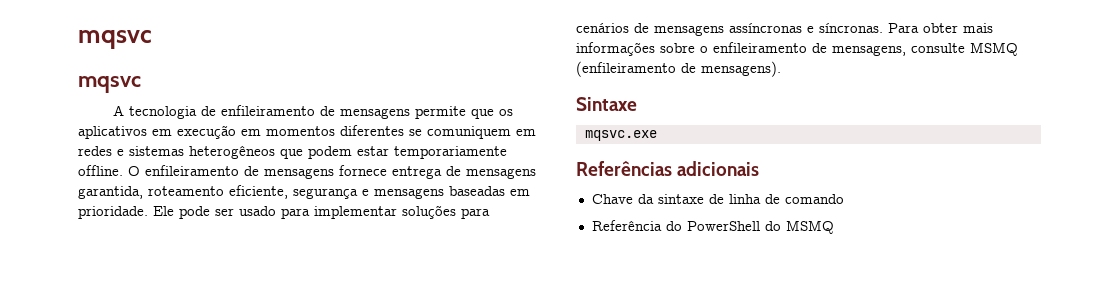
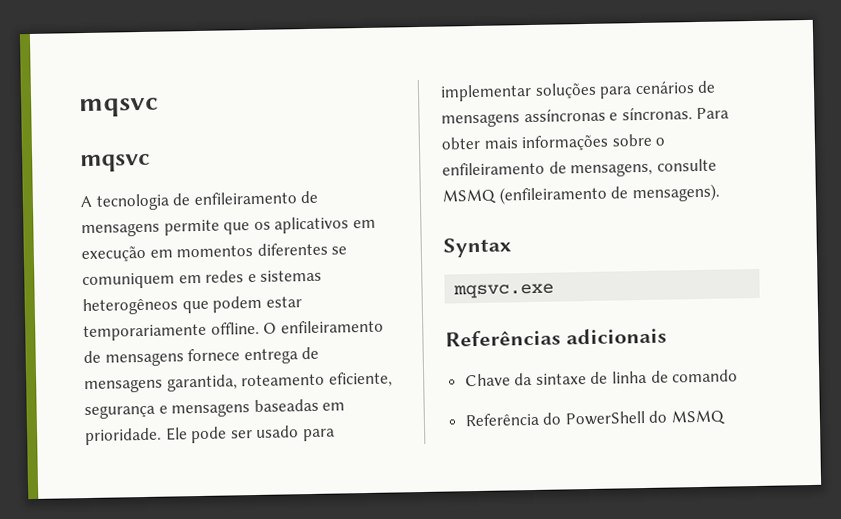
[576,97,637,111] Sintaxe -> [443,237,512,258] Syntax

